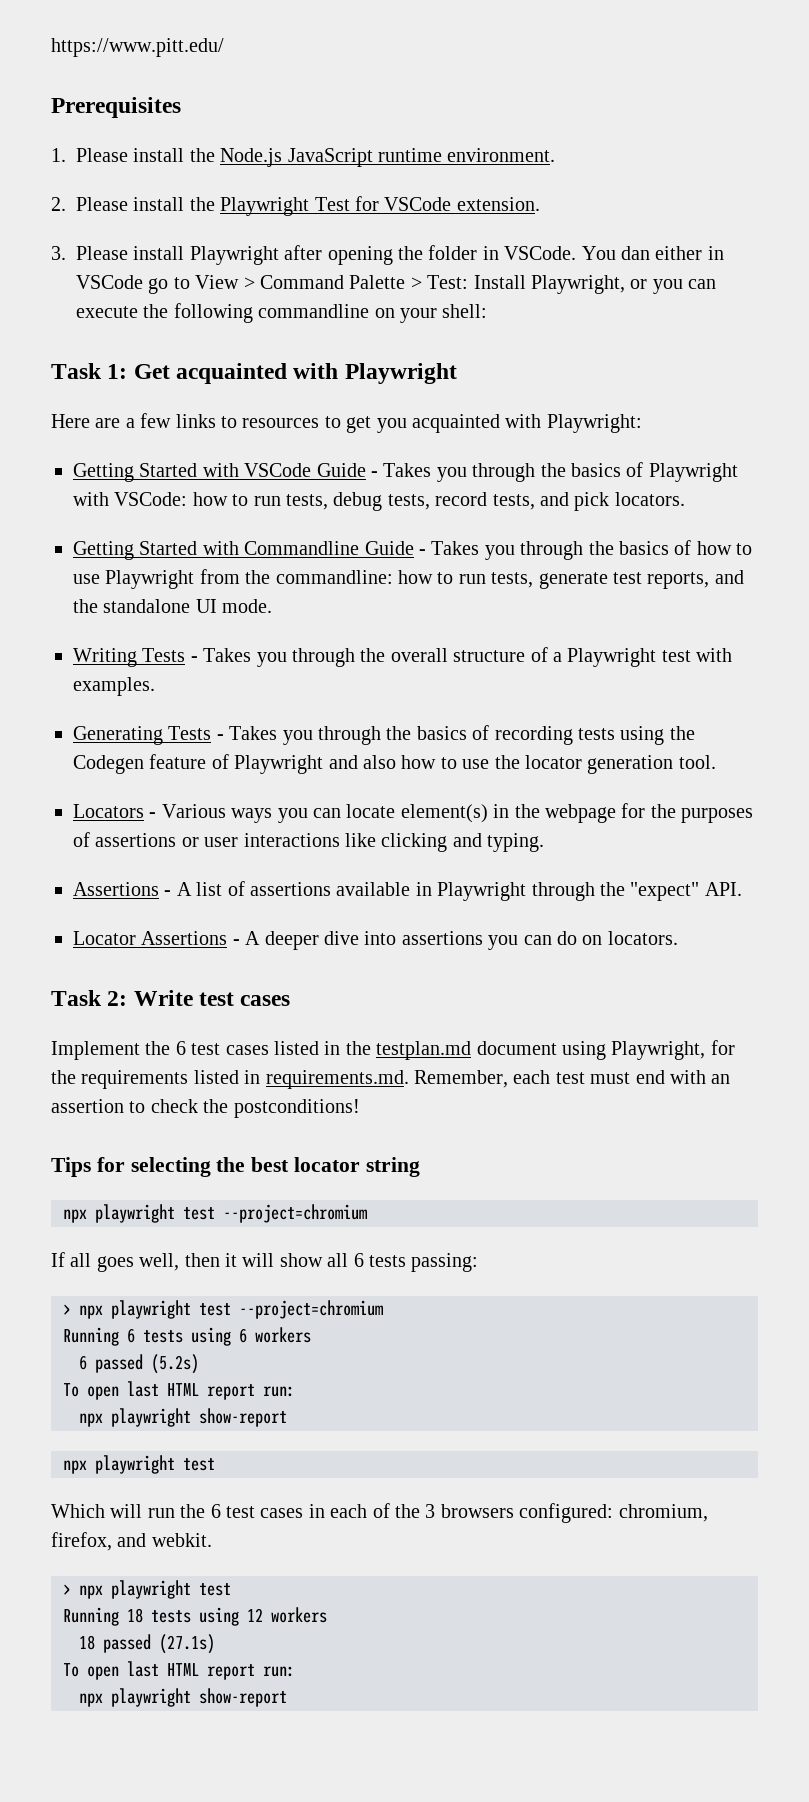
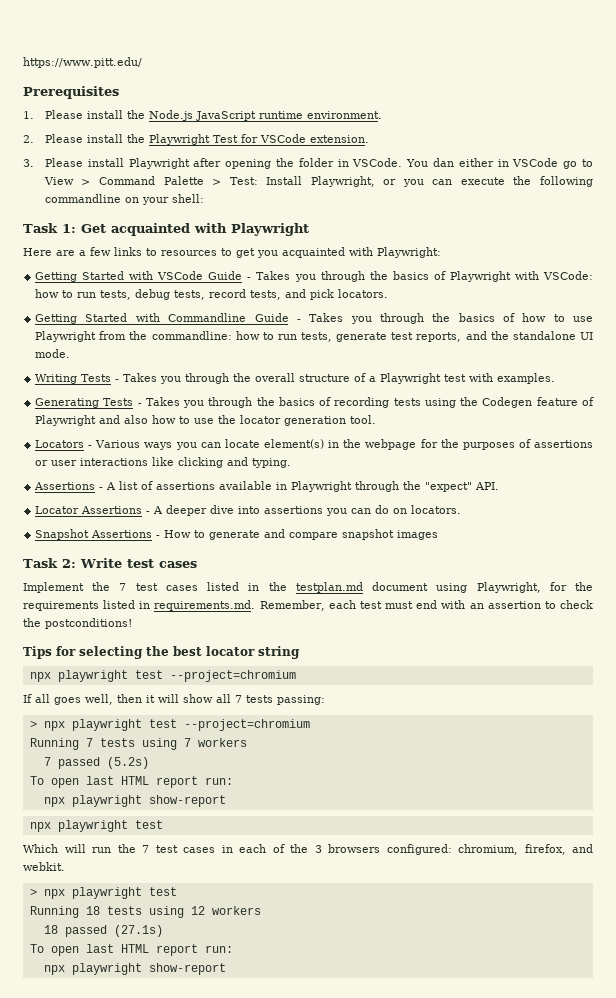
(678, 938) none -> [35,529,439,540] // Snapshot Assertions - How to generate and compare snapshot images
[175,1041,186,1055] 6 -> [119,583,127,591] 7
[353,1253,364,1267] 6 -> [235,695,242,703] 7
[127,1327,311,1346] [79,1355,87,1370] 6 tests using 6 workers // 6 -> [85,738,247,750] [43,757,51,766] 7 tests using 7 workers // 7
[210,1504,221,1518] 6 -> [142,845,149,853] 7

